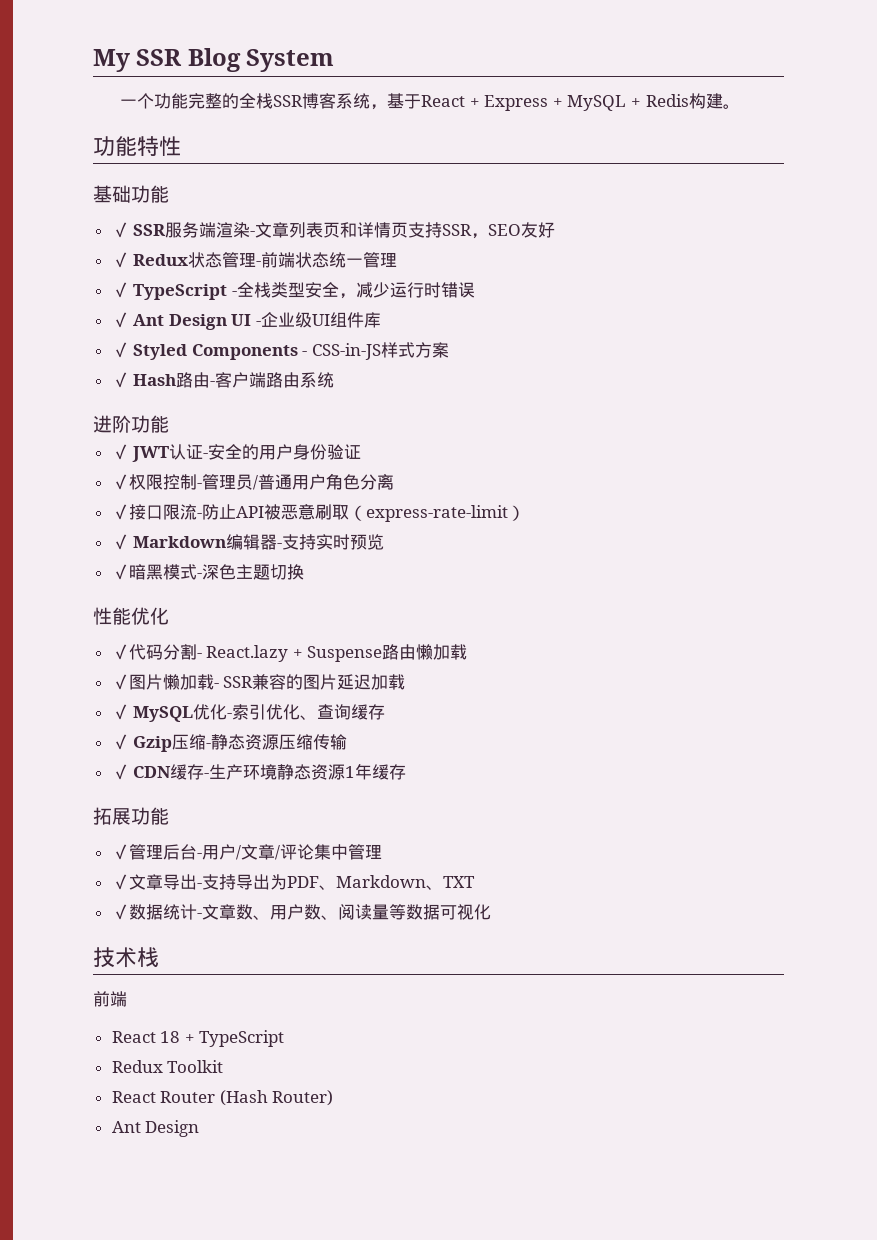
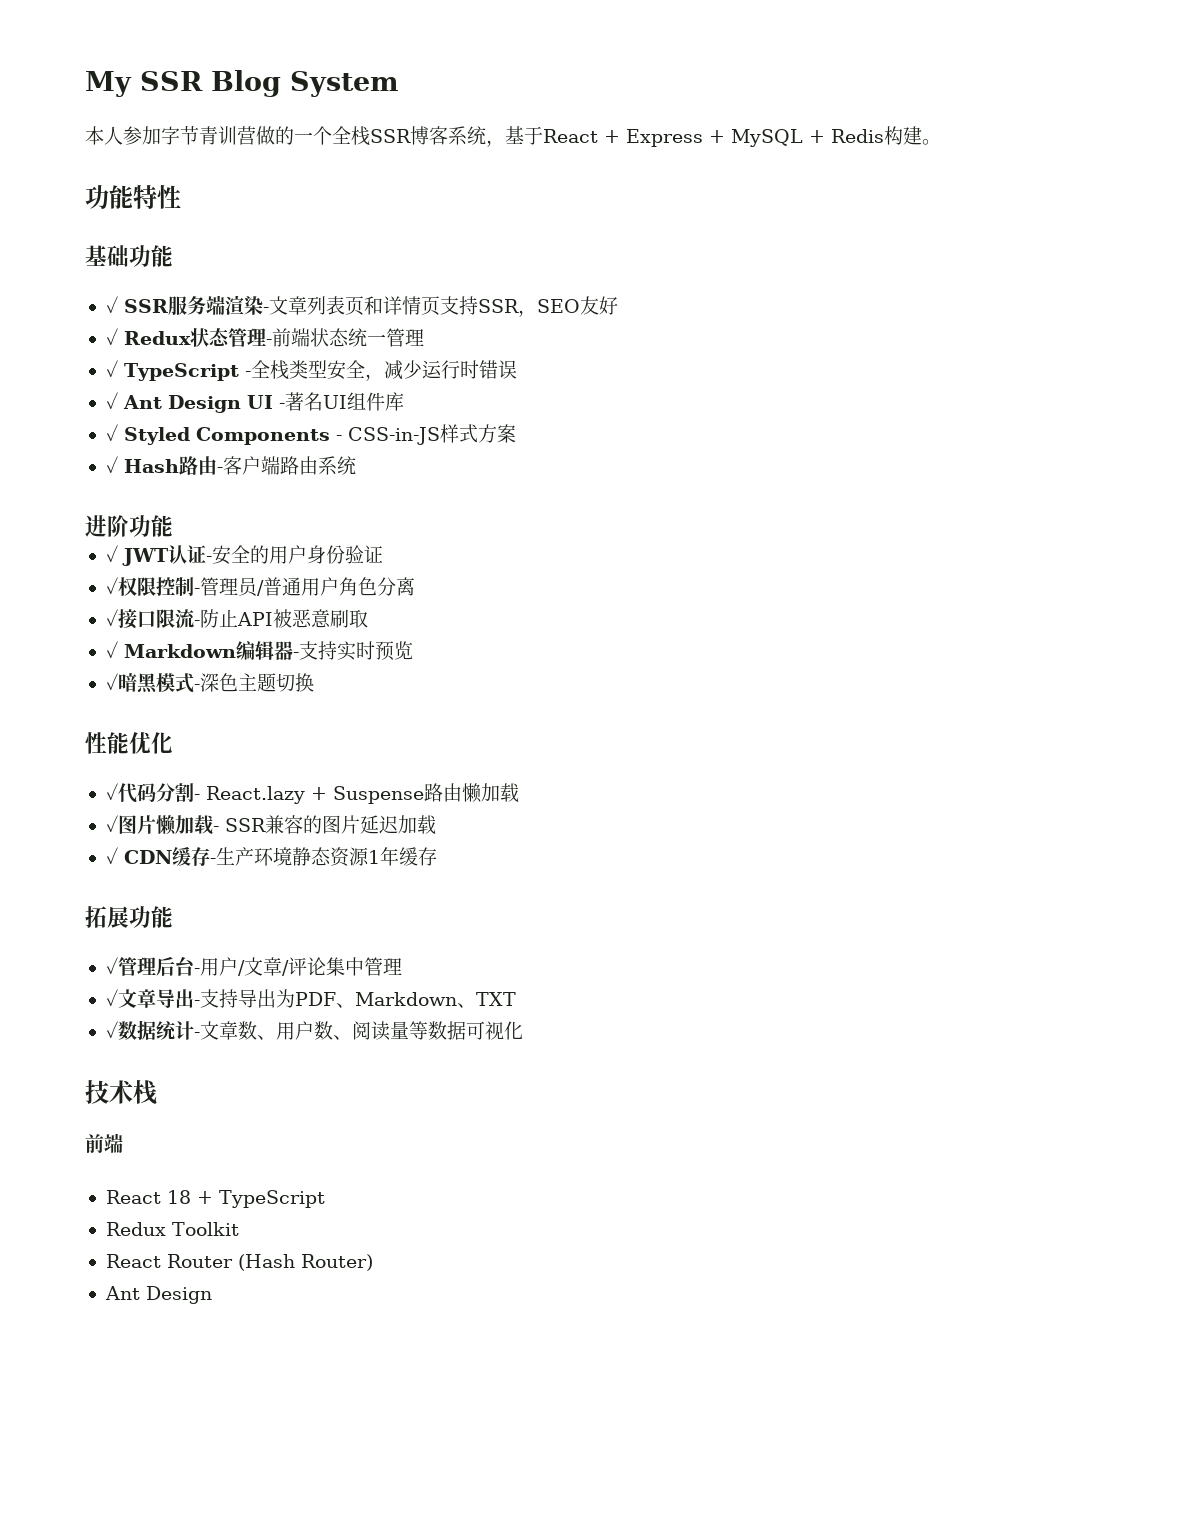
[120,93,240,109] 一个功能完整的 -> [85,125,332,145] 本人参加字节青训营做的一个
[261,312,313,328] 企业级 -> [284,392,323,411] 著名
[348,505,525,522] （express-rate-limit） -> (368, 618) none
[111,704,386,722] [111,734,348,752] // ✓ MySQL优化-索引优化、查询缓存 // ✓ Gzip压缩-静态资源压缩传输 -> (436, 825) none

